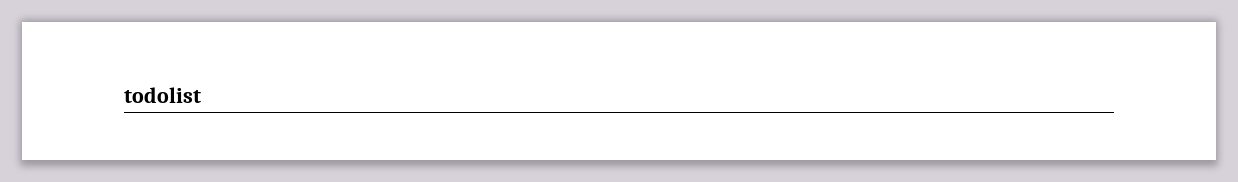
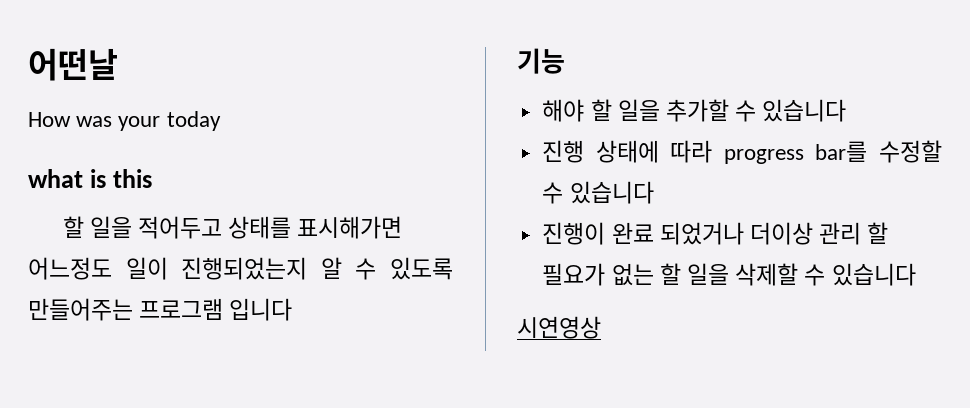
[124,87,201,103] todolist -> [28,48,118,81] [28,111,221,131] [28,169,153,188] [62,216,403,239] [28,257,454,280] [28,298,293,321] [517,48,565,74] [542,99,847,122] [542,140,942,164] [542,181,654,204] [542,222,889,245] [542,263,916,286] [517,316,601,339] 어떤날 // How was your today // what is this // 할 일을 적어두고 상태를 표시해가면 어느정도 일이 진행되었는지 알 수 있도록 만들어주는 프로그램 입니다 // 기능 // 해야 할 일을 추가할 수 있습니다 // 진행 상태에 따라 progress bar를 수정할 수 있습니다 // 진행이 완료 되었거나 더이상 관리 할 필요가 없는 할 일을 삭제할 수 있습니다 // 시연영상

